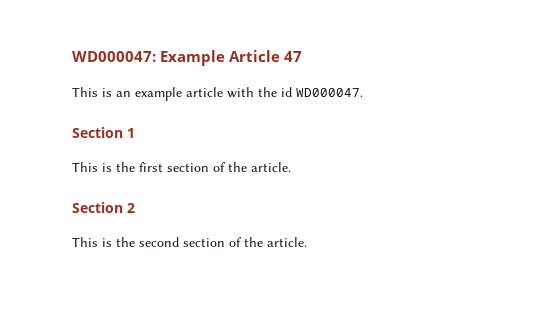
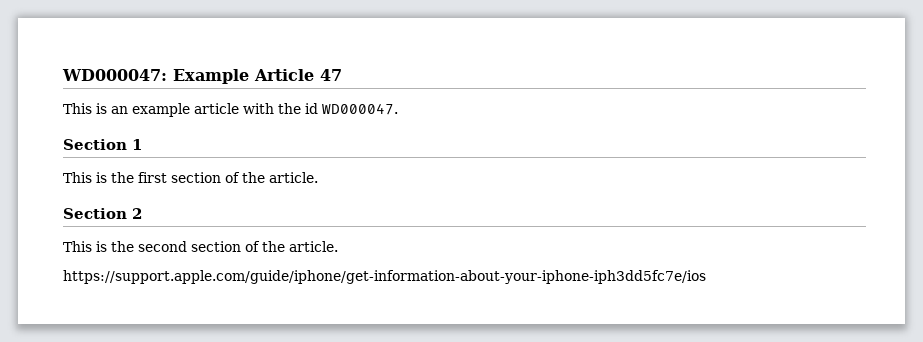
(307, 242) none -> [63,270,706,284] // https://support.apple.com/guide/iphone/get-information-about-your-iphone-iph3dd5fc7e/ios

